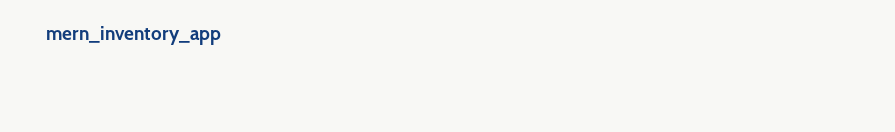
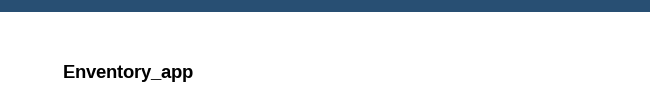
[46,26,221,45] mern_inventory_app -> [63,65,193,82] Enventory_app

